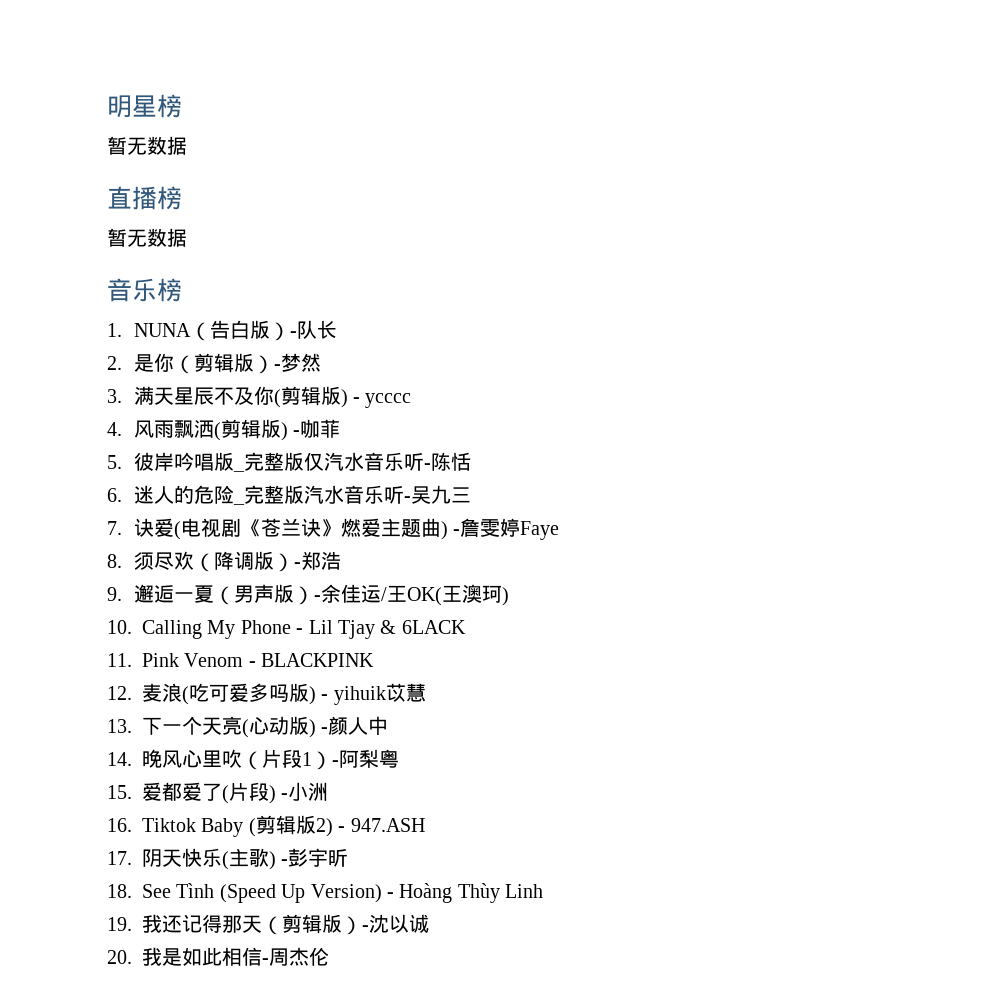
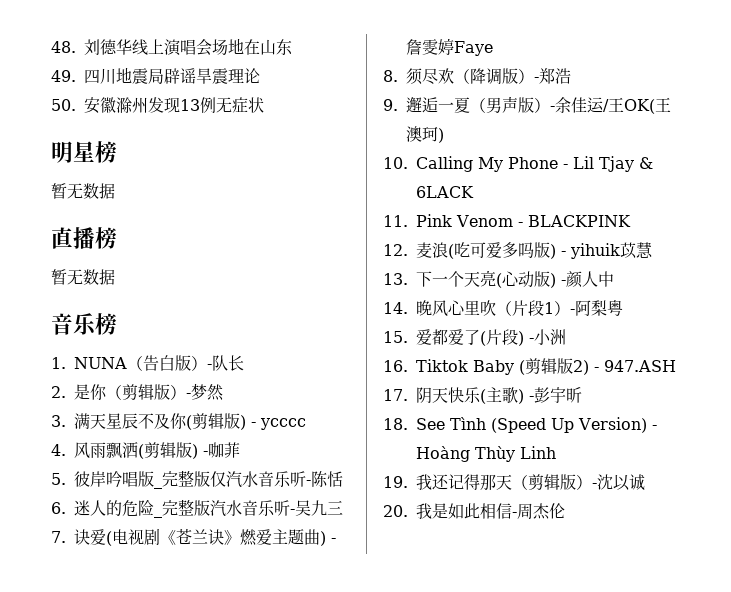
(107, 106) none -> [51,38,292,56] [51,67,260,84] [51,97,264,114] 48.刘德华线上演唱会场地在山东 // 49.四川地震局辟谣旱震理论 // 50.安徽滁州发现13例无症状 //

